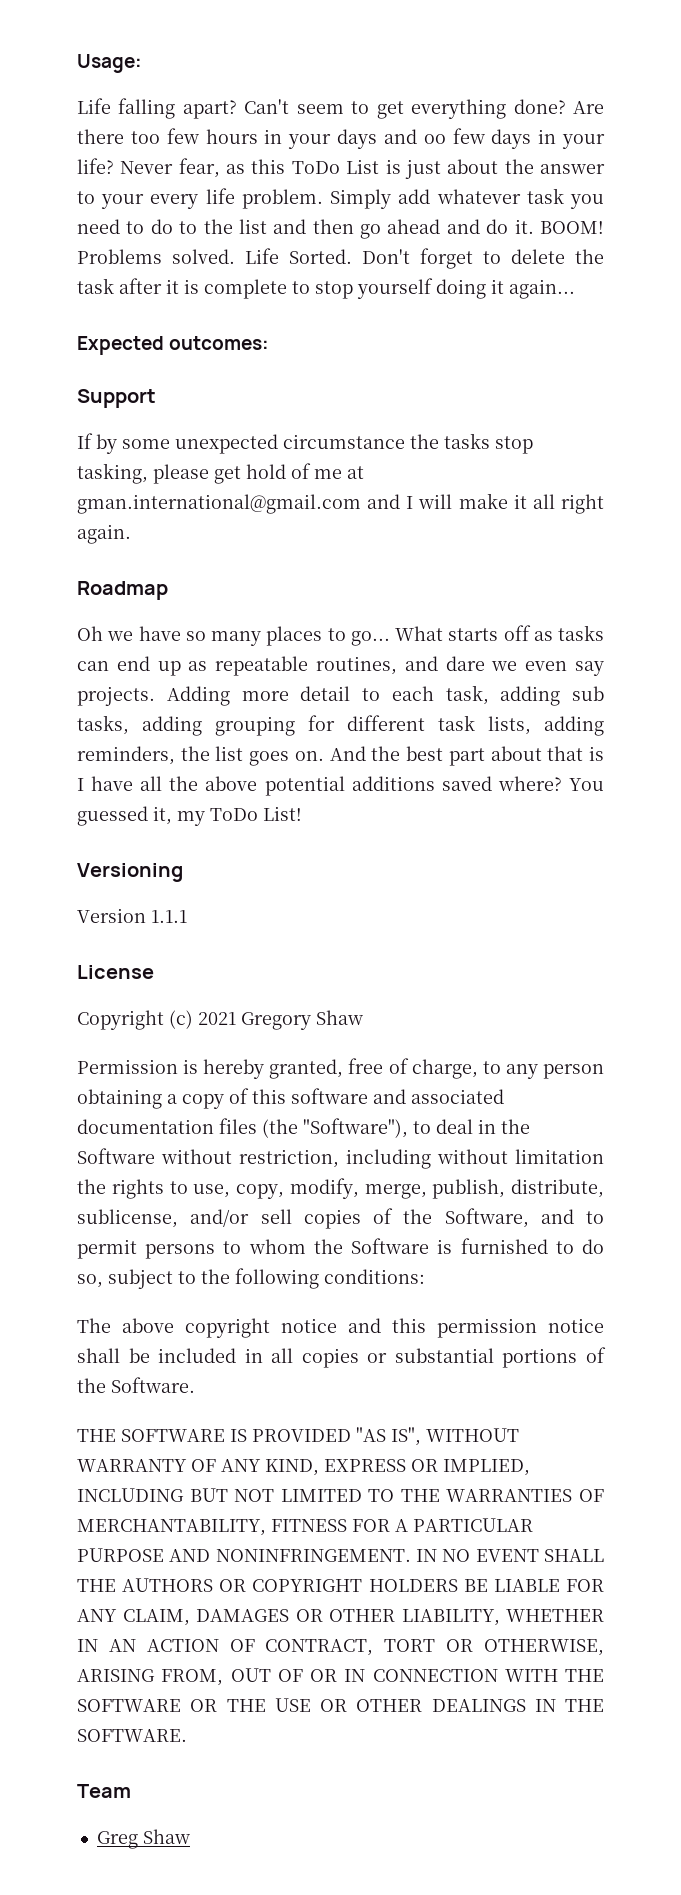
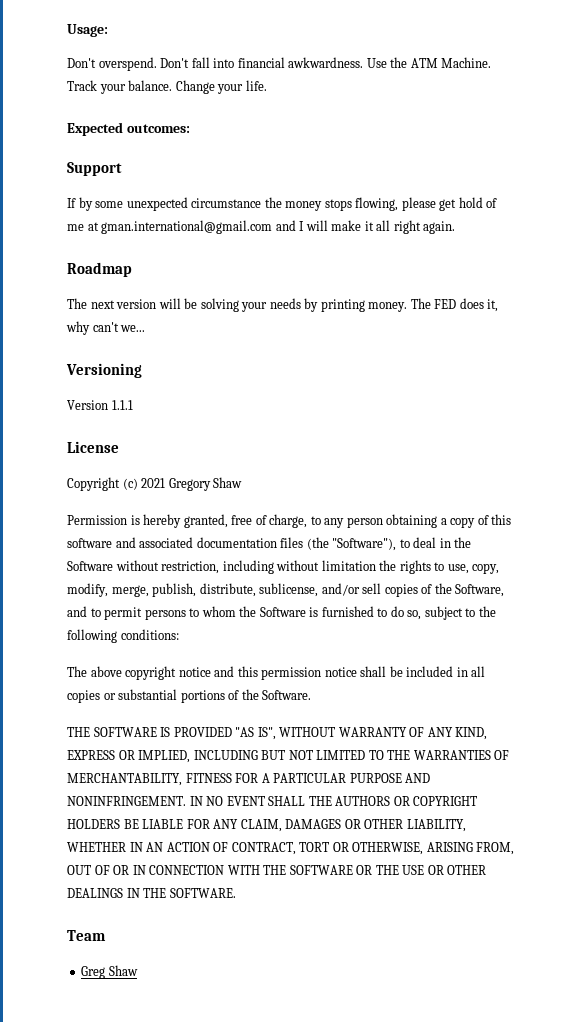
[77,98,605,119] [77,128,605,149] [77,158,606,179] [77,188,604,209] [77,219,604,239] [77,248,604,269] [77,278,575,299] Life falling apart? Can't seem to get everything done? Are there too few hours in your days and oo few days in your life? Never fear, as this ToDo List is just about the answer to your every life problem. Simply add whatever task you need to do to the list and then go ahead and do it. BOOM! Problems solved. Life Sorted. Don't forget to delete the task after it is complete to stop yourself doing it again... -> [67,57,492,71] [67,80,267,94] Don't overspend. Don't fall into financial awkwardness. Use the ATM Machine. Track your balance. Change your life.
[444,433,533,454] [77,463,148,484] tasks stop tasking, -> [285,197,399,211] money stops flowing,
[77,625,604,646] [77,656,604,676] [77,685,604,706] [77,715,604,736] [77,746,605,766] [77,776,604,796] [77,806,302,826] Oh we have so many places to go... What starts off as tasks can end up as repeatable routines, and dare we even say projects. Adding more detail to each task, adding sub tasks, adding grouping for different task lists, adding reminders, the list goes on. And the best part about that is I have all the above potential additions saved where? You guessed it, my ToDo List! -> [67,298,499,312] [66,321,146,335] The next version will be solving your needs by printing money. The FED does it, why can't we...

